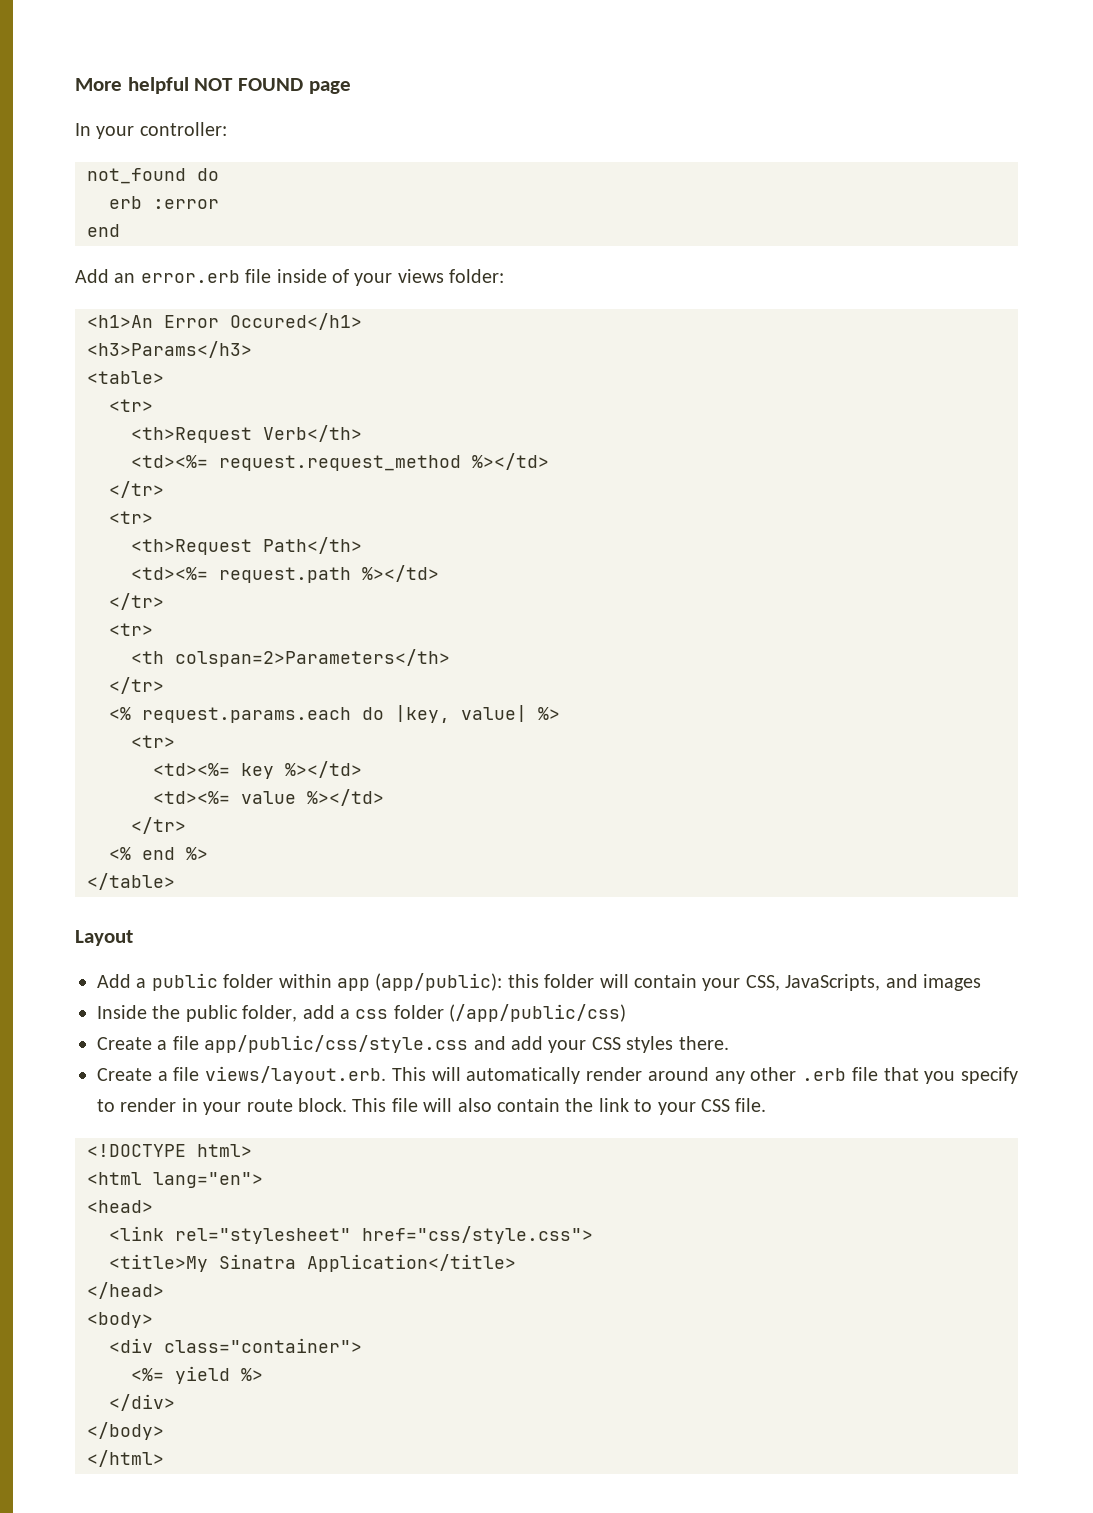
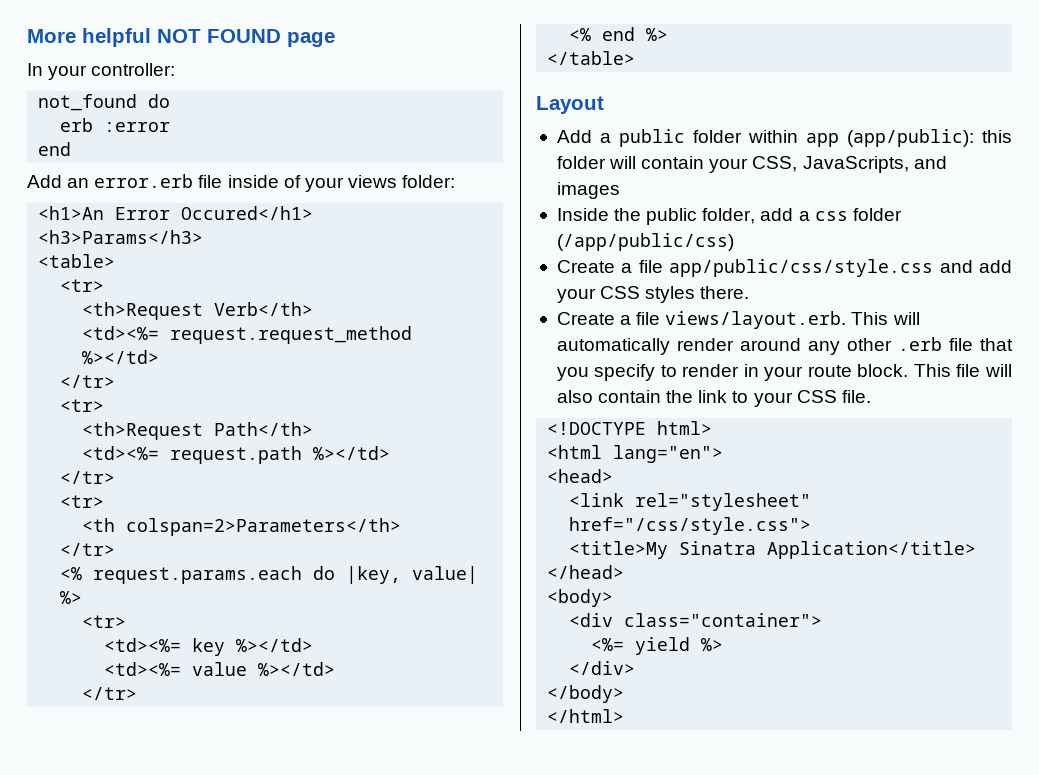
[362,1226,593,1244] href="css/style.css"> -> [569,517,812,535] href="/css/style.css">

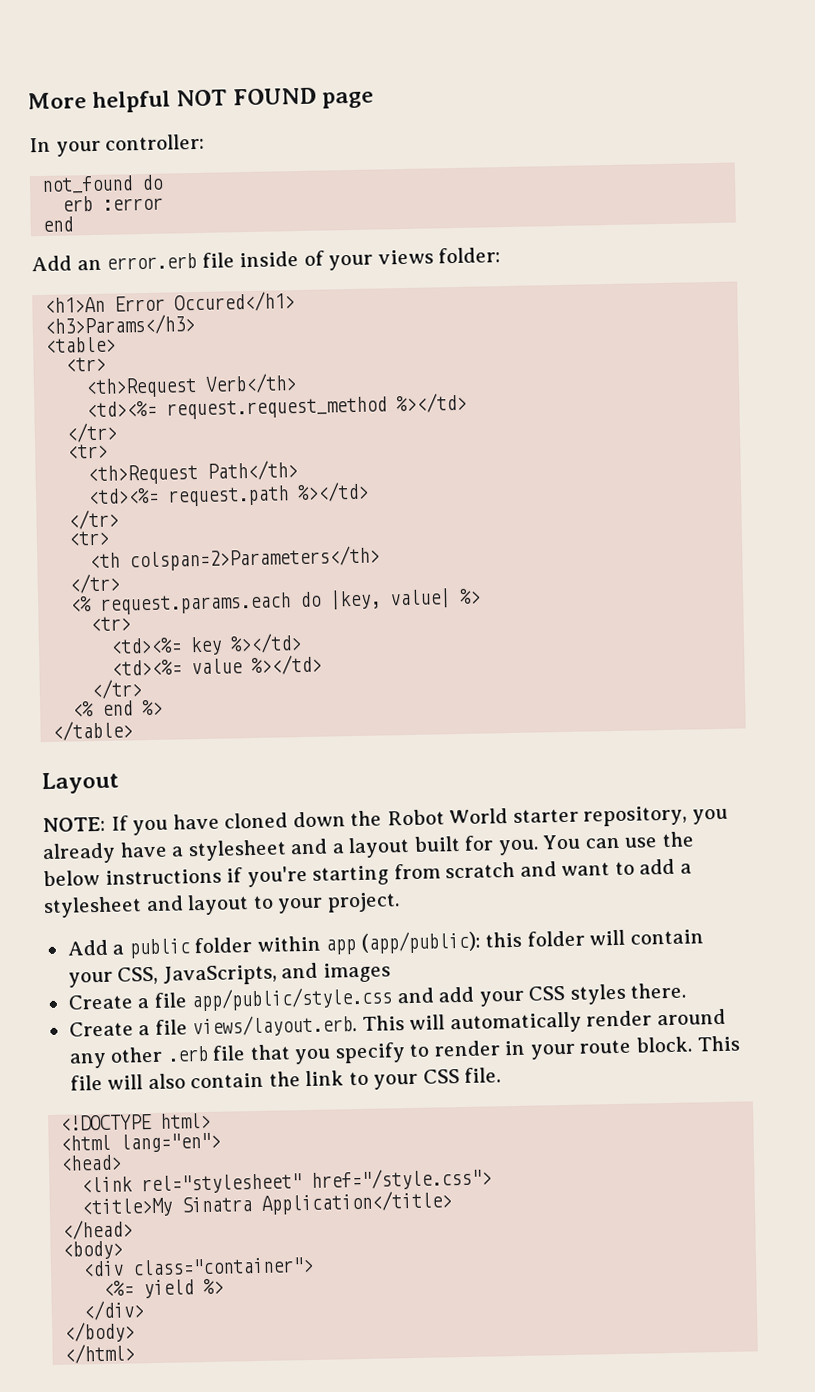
(604, 105) none -> [42,805,728,836] [42,831,694,865] [43,858,692,888] [43,892,400,919] // NOTE: If you have cloned down the Robot World starter repository, you already have a stylesheet and a layout built for you. You can use the below instructions if you're starting from scratch and want to add a stylesheet and layout to your project.
[556,208,902,225] [556,233,734,251] [556,259,934,277] // Inside the public folder, add a css folder (/app/public/css) // Create a file app/public/css/style.css -> [67,986,394,1012] // Create a file app/public/style.css
[569,517,812,535] href="/css/style.css"> -> [311,1167,493,1191] href="/style.css">

